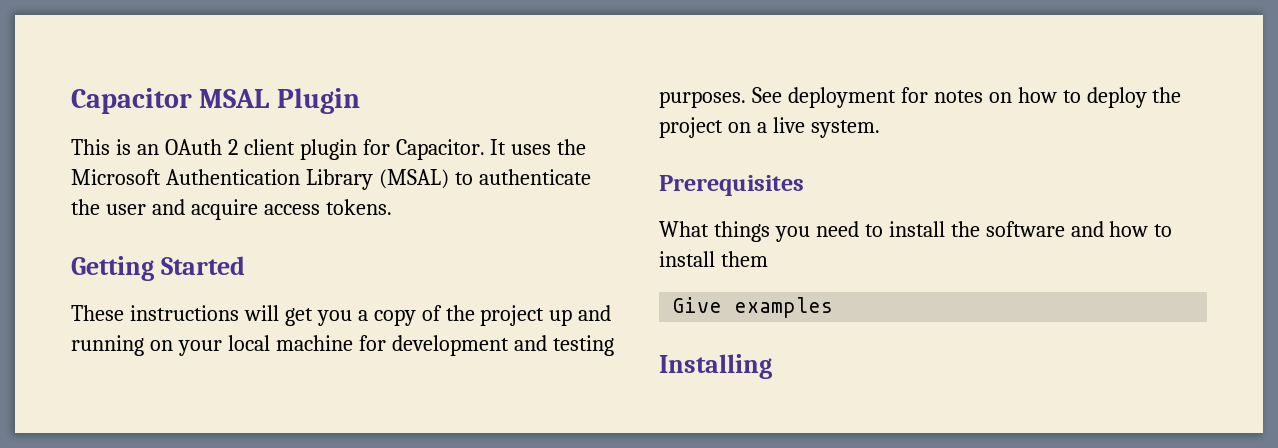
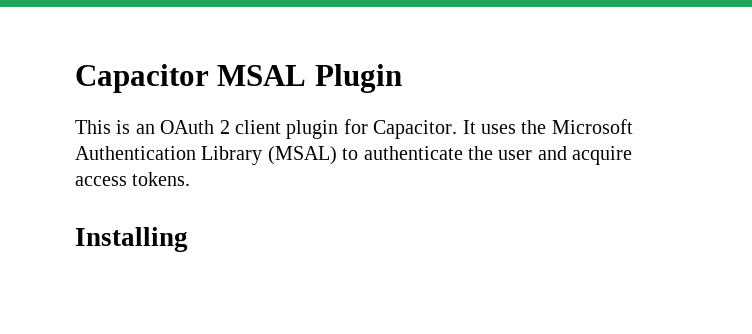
[71,256,245,281] [71,305,612,326] [71,335,614,356] [659,87,1182,108] [659,117,880,138] [659,175,804,196] [659,221,1173,242] [659,251,768,267] [672,297,834,318] // Getting Started // These instructions will get you a copy of the project up and running on your local machine for development and testing purposes. See deployment for notes on how to deploy the project on a live system. // Prerequisites // What things you need to install the software and how to install them // Give examples -> (191, 179) none

